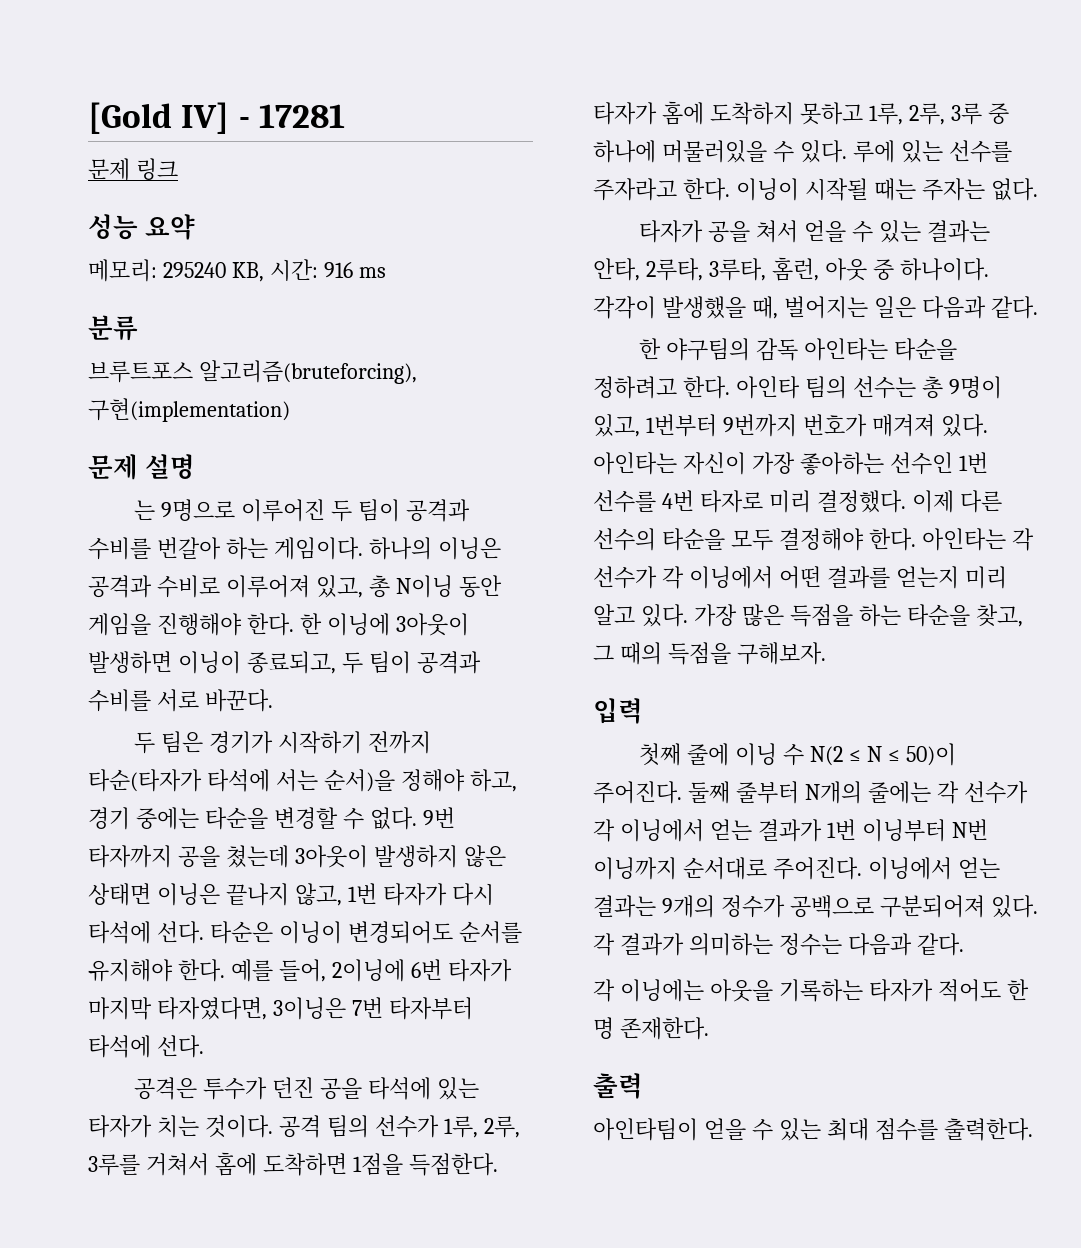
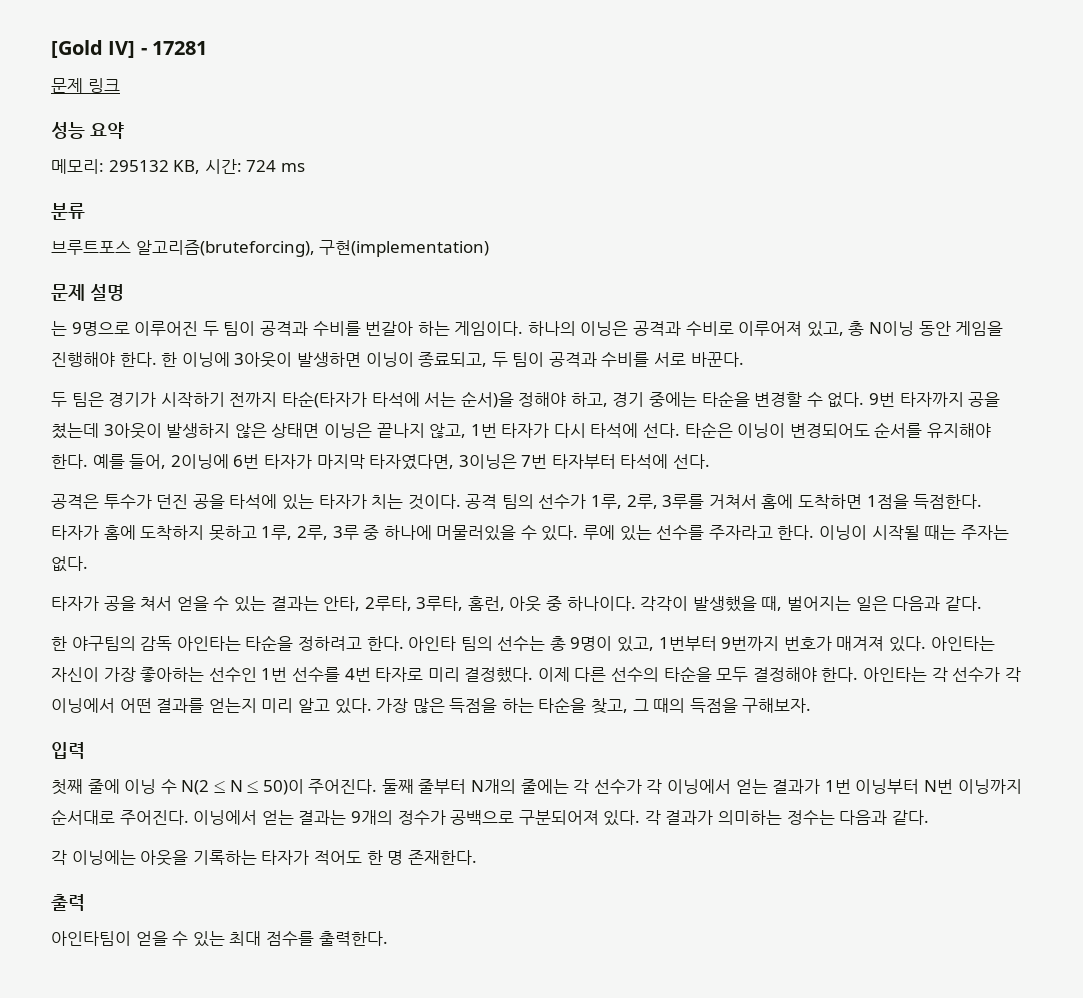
[162,262,226,278] 295240 -> [108,160,169,172] 295132
[323,262,353,278] 916 -> [246,160,277,172] 724

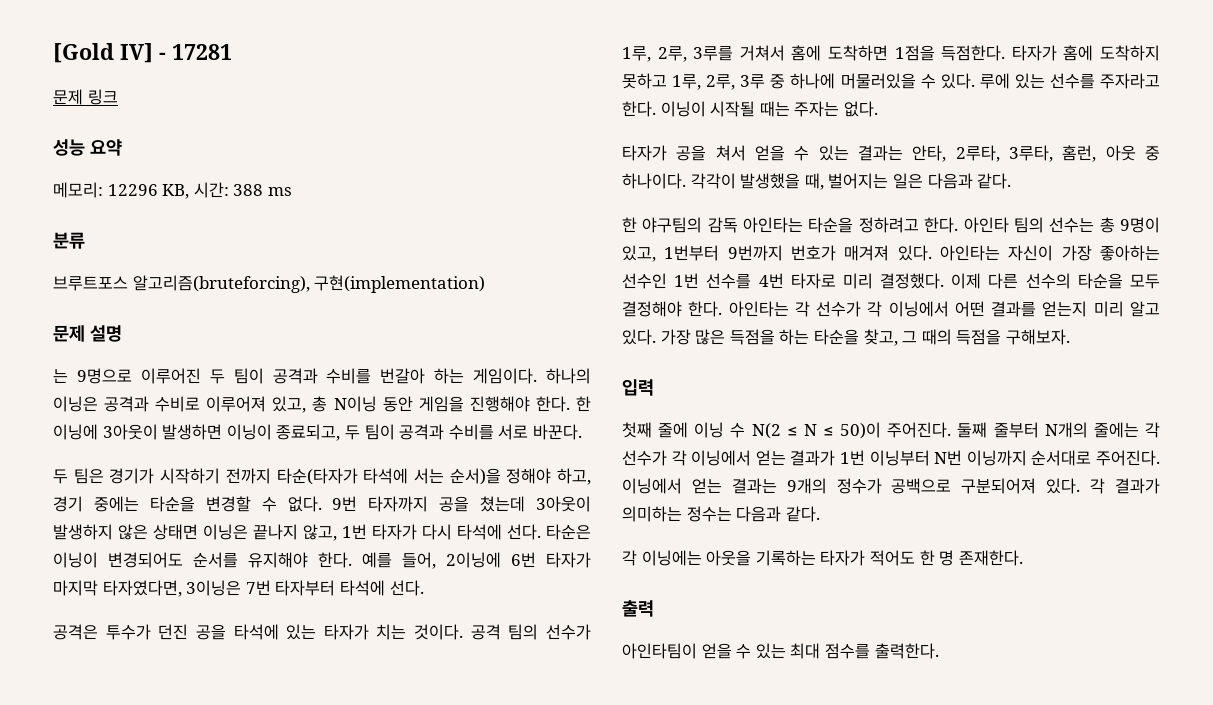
[108,160,169,172] 295132 -> [107,184,158,196] 12296
[246,160,277,172] 724 -> [233,184,264,196] 388

